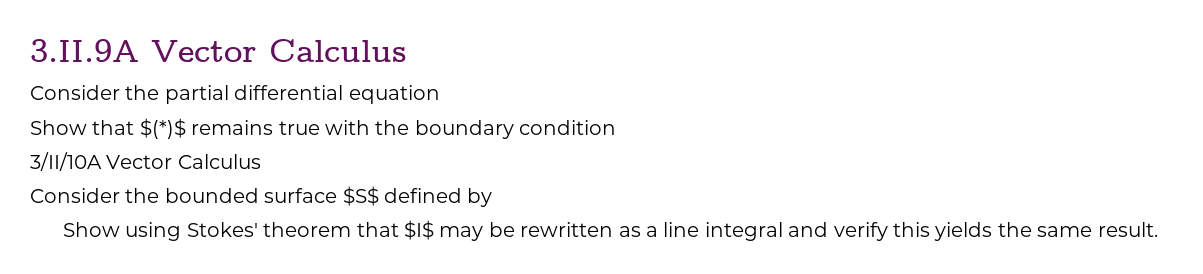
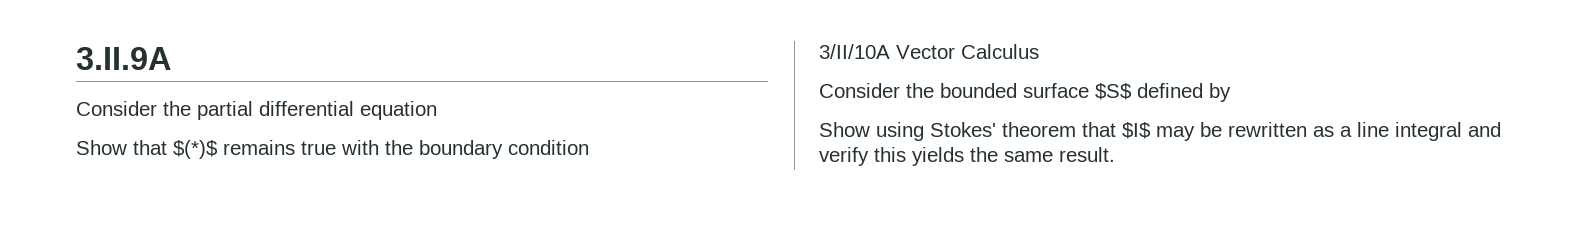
[151,39,407,62] Vector Calculus -> (171, 58) none

